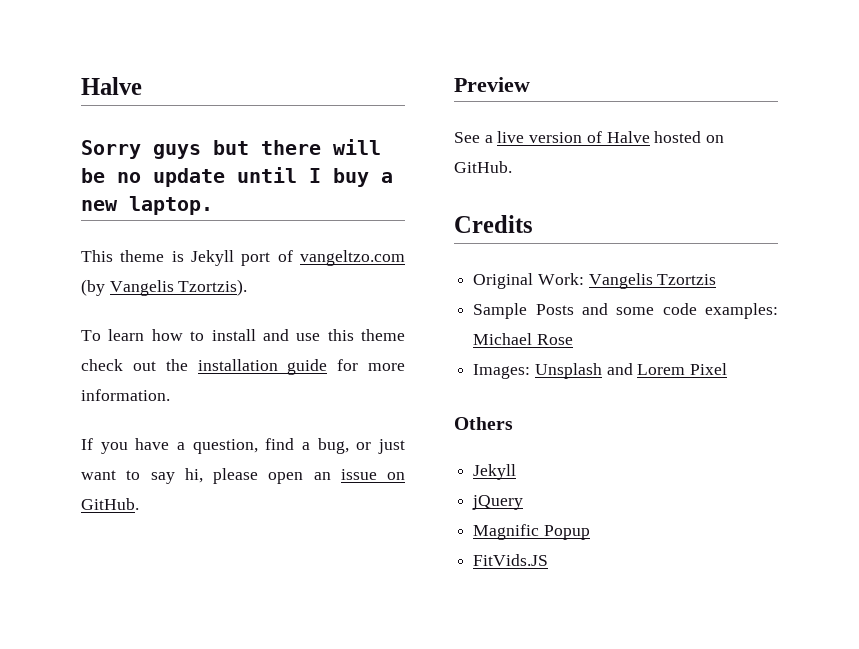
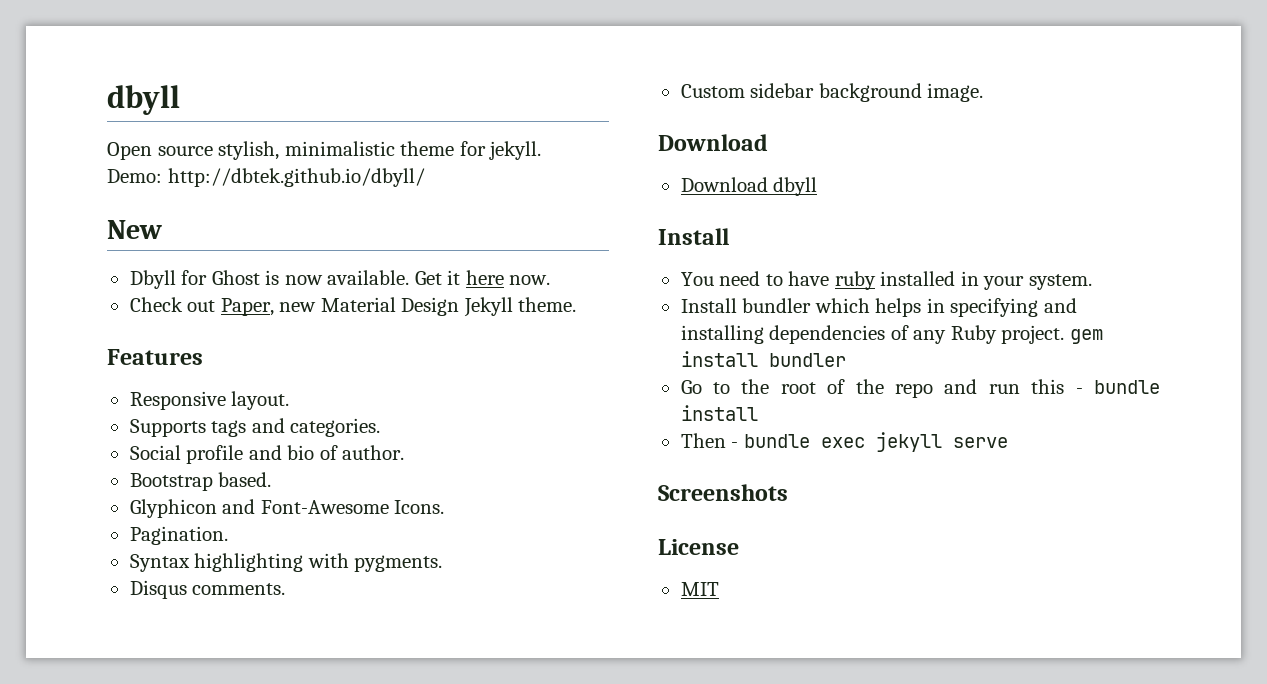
[81,77,142,95] [81,139,381,159] [81,167,393,187] [81,196,213,215] [81,250,405,266] [81,279,248,296] [81,329,405,341] [81,359,405,375] [81,389,170,401] [81,438,405,454] [81,468,405,484] [81,498,139,510] [454,77,530,92] [454,131,725,143] [454,161,512,173] [454,215,533,233] [473,273,717,289] [473,303,778,319] [473,333,573,345] [473,363,728,379] [454,417,513,430] [473,464,517,480] [472,495,524,510] [473,524,590,540] [473,554,549,566] Halve // Sorry guys but there will be no update until I buy a new laptop. // This theme is Jekyll port of vangeltzo.com (by Vangelis Tzortzis). // To learn how to install and use this theme check out the installation guide for more information. // If you have a question, find a bug, or just want to say hi, please open an issue on GitHub. // Preview // See a live version of Halve hosted on GitHub. // Credits // Original Work: Vangelis Tzortzis // Sample Posts and some code examples: Michael Rose // Images: Unsplash and Lorem Pixel // Others // Jekyll // jQuery // Magnific Popup // FitVids.JS -> [107,85,180,115] [107,141,542,160] [107,168,425,187] [107,220,162,239] [129,270,551,289] [129,297,577,317] [107,349,203,365] [129,391,290,410] [129,418,381,437] [129,445,405,464] [129,472,272,491] [129,499,445,518] [129,526,228,545] [129,553,443,572] [129,580,286,599] [680,83,984,102] [658,134,768,151] [680,177,818,196] [658,228,729,245] [680,271,1092,290] [680,298,1077,317] [680,325,1103,344] [680,351,846,367] [680,379,1160,398] [680,405,758,421] [680,432,1008,452] [658,484,788,501] [658,539,739,555] [680,582,719,596] dbyll // Open source stylish, minimalistic theme for jekyll. // Demo: http://dbtek.github.io/dbyll/ // New // Dbyll for Ghost is now available. Get it here now. // Check out Paper, new Material Design Jekyll theme. // Features // Responsive layout. // Supports tags and categories. // Social profile and bio of author. // Bootstrap based. // Glyphicon and Font-Awesome Icons. // Pagination. // Syntax highlighting with pygments. // Disqus comments. // Custom sidebar background image. // Download // Download dbyll // Install // You need to have ruby installed in your system. // Install bundler which helps in specifying and installing dependencies of any Ruby project. gem install bundler // Go to the root of the repo and run this - bundle install // Then - bundle exec jekyll serve // Screenshots // License // MIT

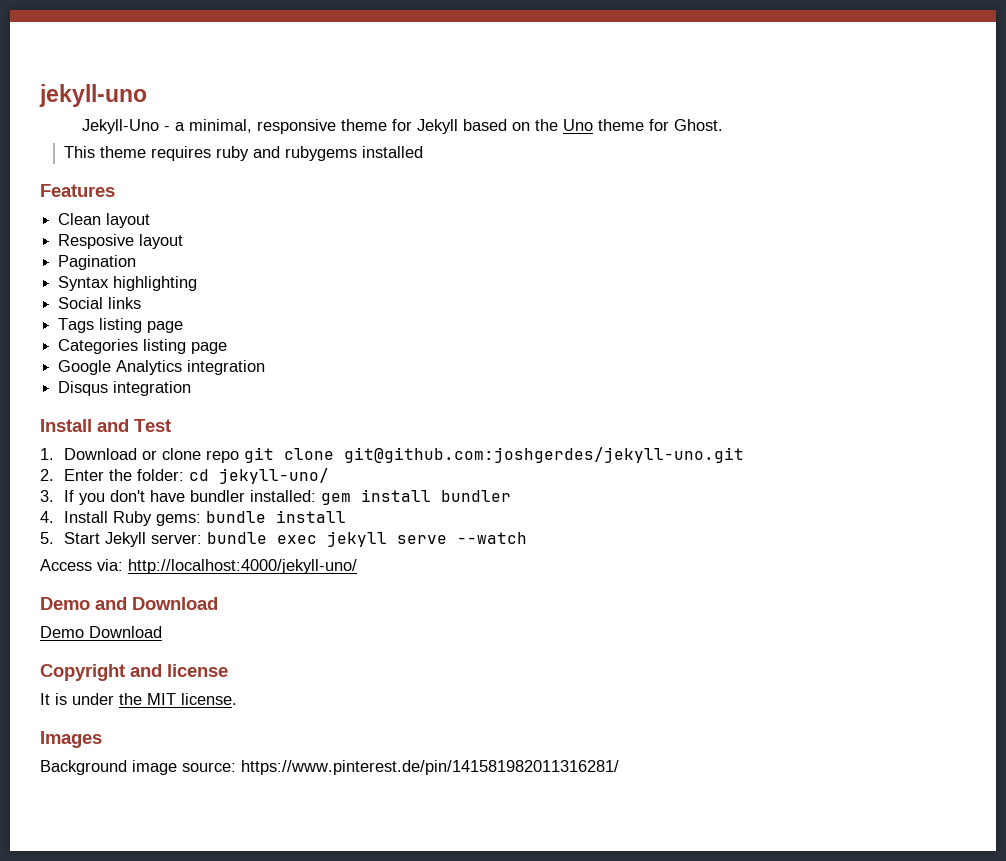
[107,85,180,115] [107,141,542,160] [107,168,425,187] [107,220,162,239] [129,270,551,289] [129,297,577,317] [107,349,203,365] [129,391,290,410] [129,418,381,437] [129,445,405,464] [129,472,272,491] [129,499,445,518] [129,526,228,545] [129,553,443,572] [129,580,286,599] [680,83,984,102] [658,134,768,151] [680,177,818,196] [658,228,729,245] [680,271,1092,290] [680,298,1077,317] [680,325,1103,344] [680,351,846,367] [680,379,1160,398] [680,405,758,421] [680,432,1008,452] [658,484,788,501] [658,539,739,555] [680,582,719,596] dbyll // Open source stylish, minimalistic theme for jekyll. // Demo: http://dbtek.github.io/dbyll/ // New // Dbyll for Ghost is now available. Get it here now. // Check out Paper, new Material Design Jekyll theme. // Features // Responsive layout. // Supports tags and categories. // Social profile and bio of author. // Bootstrap based. // Glyphicon and Font-Awesome Icons. // Pagination. // Syntax highlighting with pygments. // Disqus comments. // Custom sidebar background image. // Download // Download dbyll // Install // You need to have ruby installed in your system. // Install bundler which helps in specifying and installing dependencies of any Ruby project. gem install bundler // Go to the root of the repo and run this - bundle install // Then - bundle exec jekyll serve // Screenshots // License // MIT -> [39,84,147,107] [81,119,723,134] [64,146,424,161] [40,184,115,197] [58,213,151,228] [58,234,184,249] [58,255,137,270] [58,276,198,291] [58,297,142,309] [58,318,184,333] [58,339,228,354] [58,360,266,375] [58,381,192,396] [40,419,171,432] [40,447,745,463] [40,468,330,484] [40,489,512,505] [40,510,347,526] [40,531,528,547] [40,559,357,574] [40,597,218,610] [40,626,162,638] [40,664,228,681] [40,693,237,705] [40,731,102,748] [40,760,619,775] jekyll-uno // Jekyll-Uno - a minimal, responsive theme for Jekyll based on the Uno theme for Ghost. // This theme requires ruby and rubygems installed // Features // Clean layout // Resposive layout // Pagination // Syntax highlighting // Social links // Tags listing page // Categories listing page // Google Analytics integration // Disqus integration // Install and Test // 1. Download or clone repo git clone git@github.com:joshgerdes/jekyll-uno.git // 2. Enter the folder: cd jekyll-uno/ // 3. If you don't have bundler installed: gem install bundler // 4. Install Ruby gems: bundle install // 5. Start Jekyll server: bundle exec jekyll serve --watch // Access via: http://localhost:4000/jekyll-uno/ // Demo and Download // Demo Download // Copyright and license // It is under the MIT license. // Images // Background image source: https://www.pinterest.de/pin/141581982011316281/

